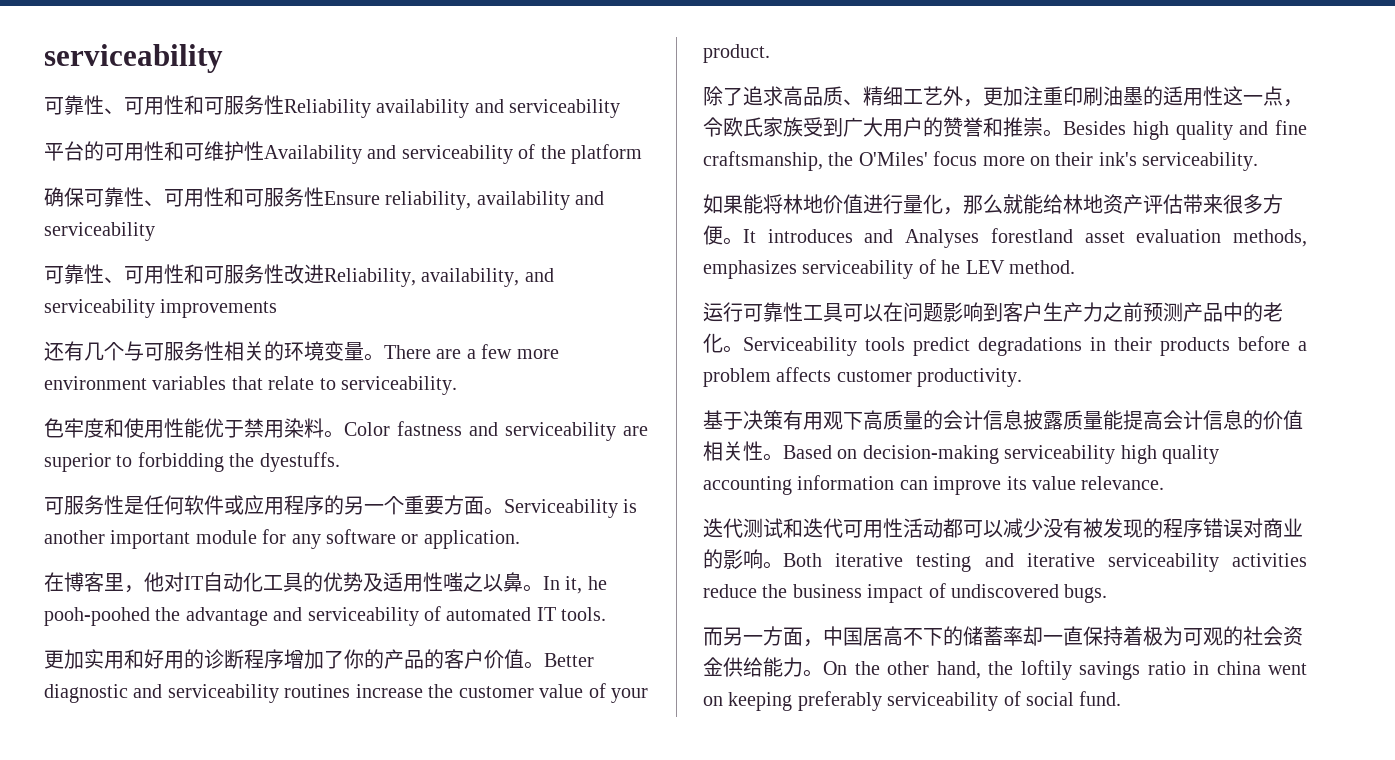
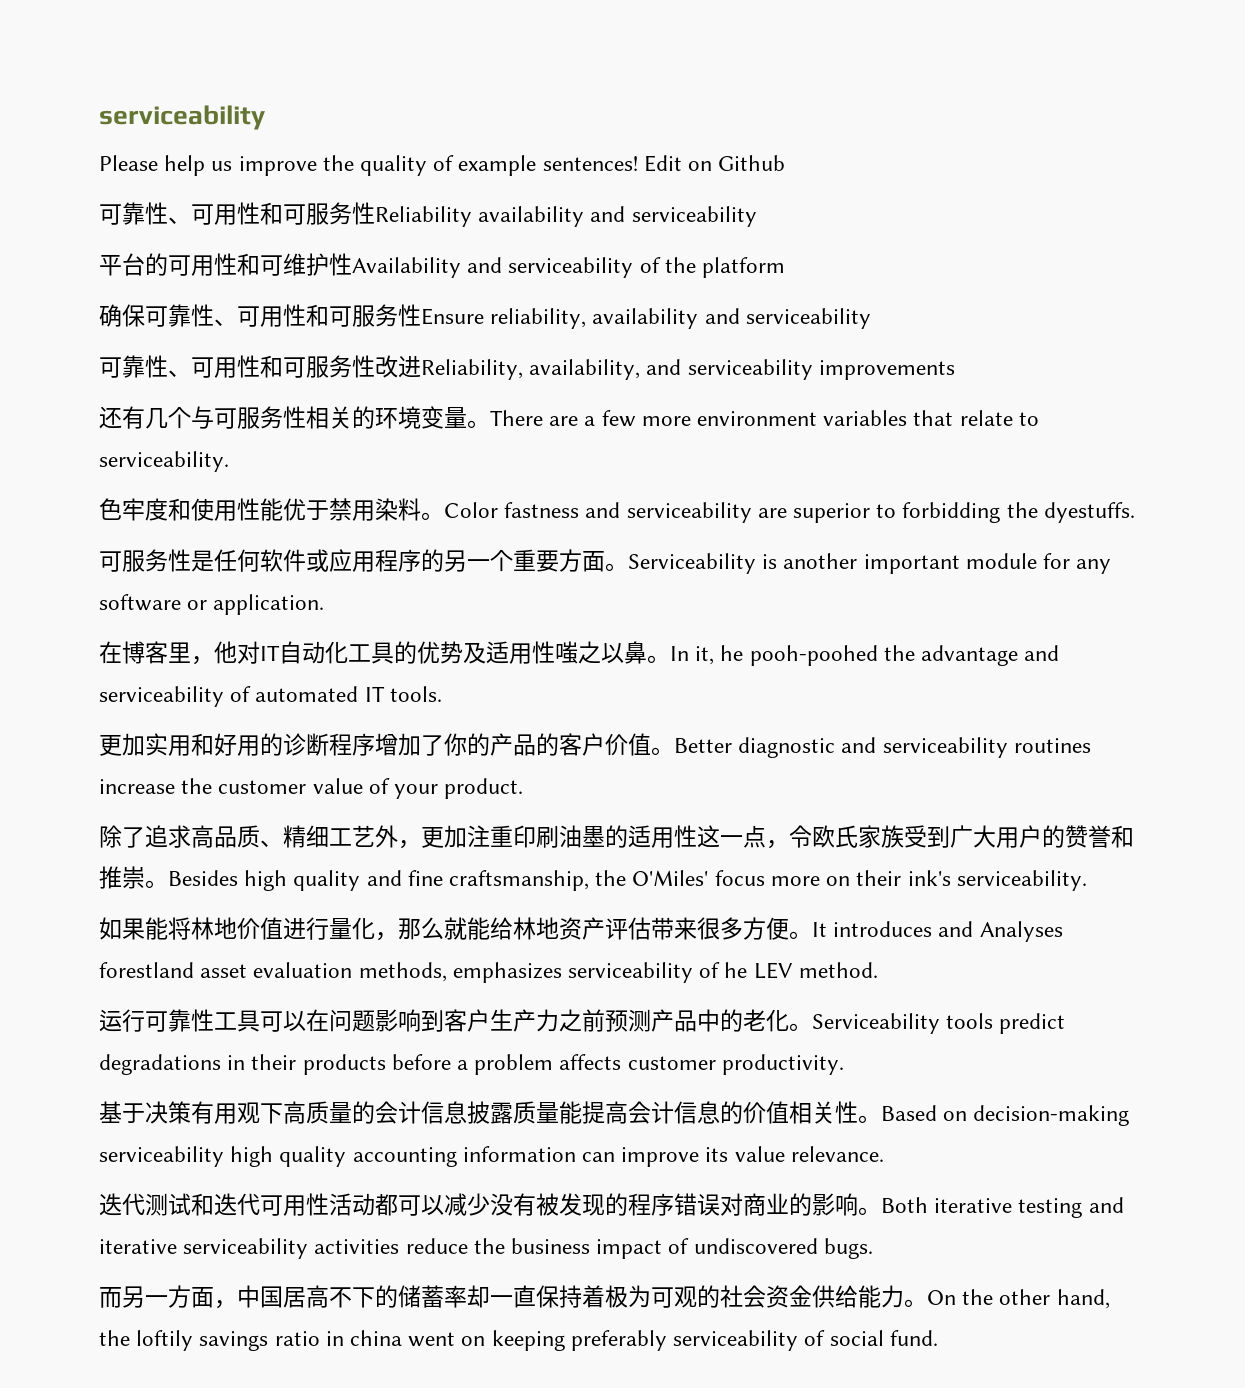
[44,44,223,73] serviceability -> [99,105,265,130] [99,155,786,176] serviceability // Please help us improve the quality of example sentences! Edit on Github

